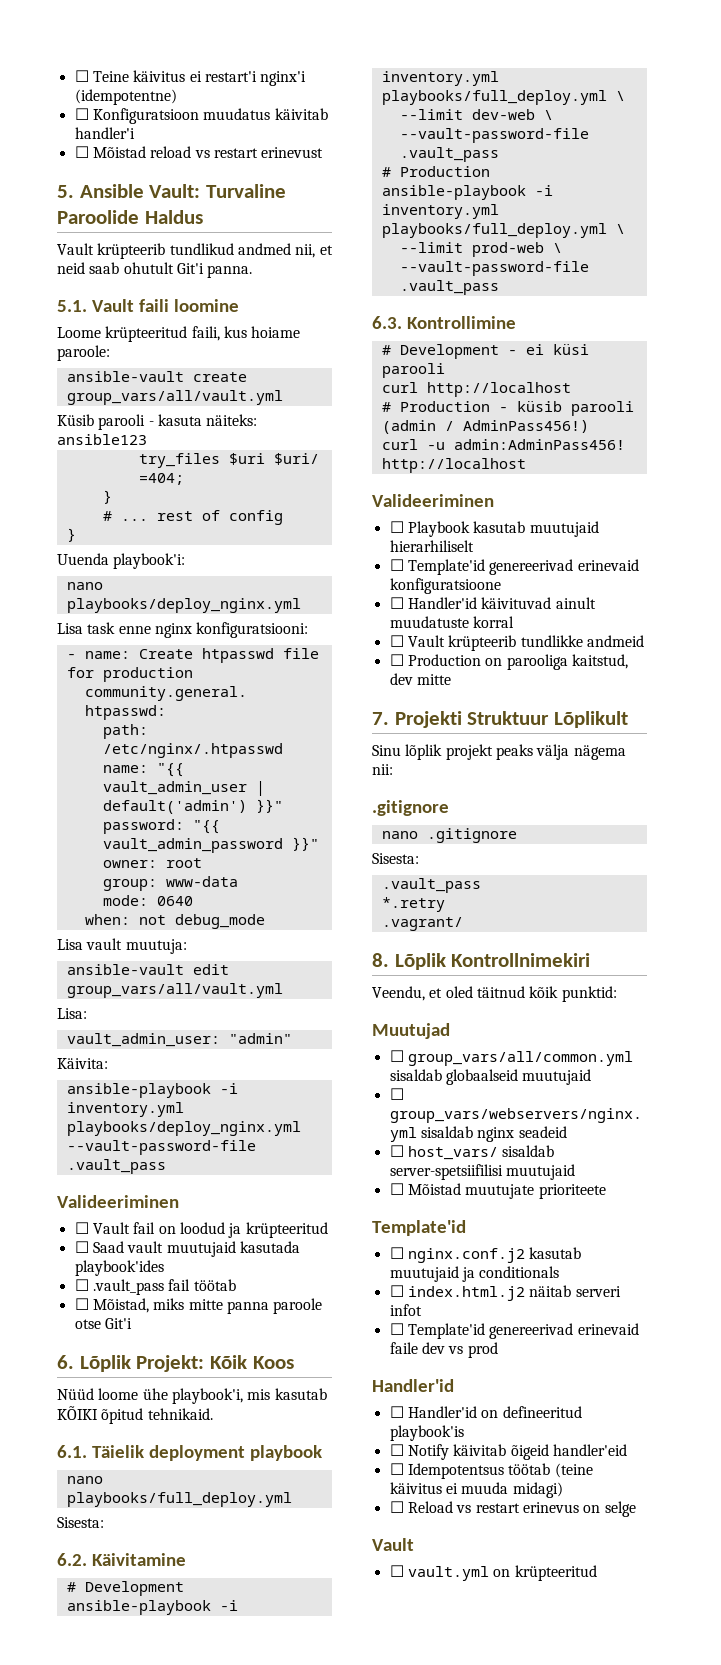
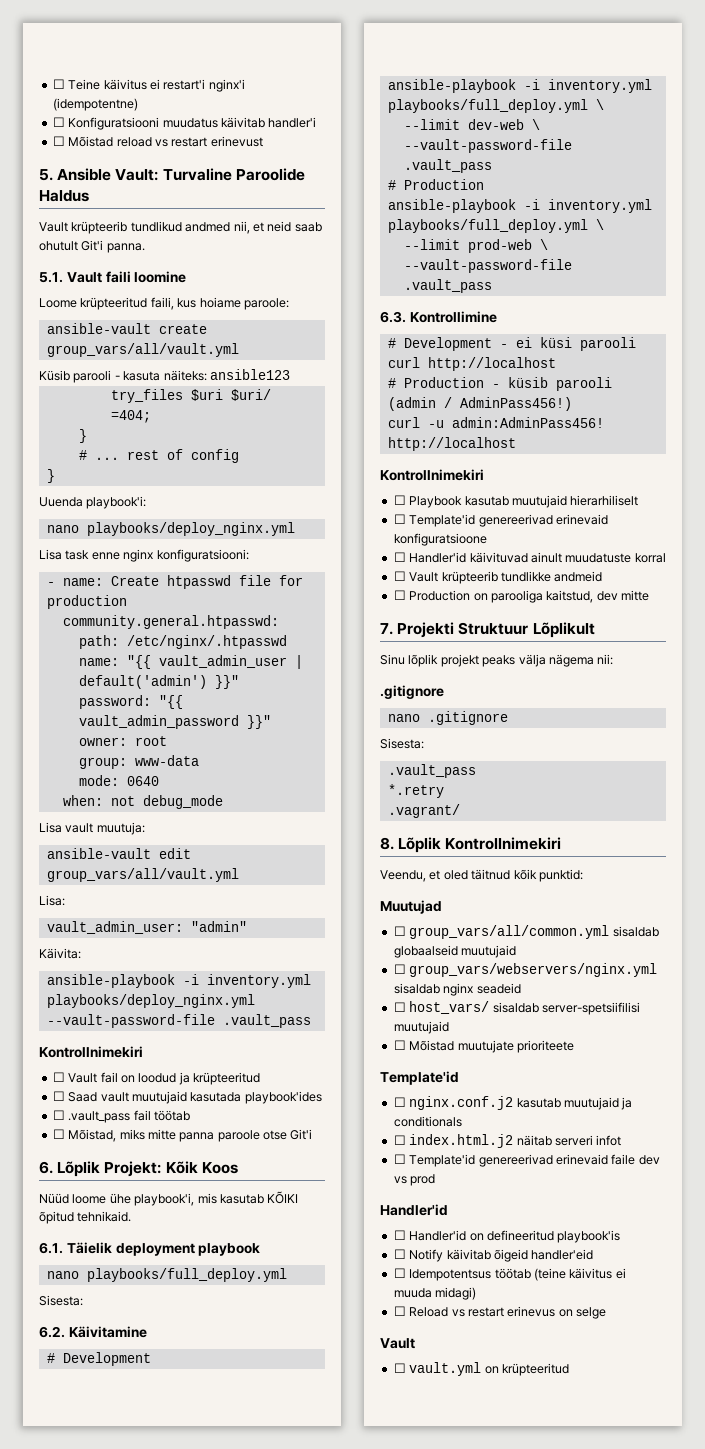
[92,108,199,124] Konfiguratsioon -> [68,117,160,130] Konfiguratsiooni
[57,1195,179,1208] Valideeriminen -> [39,1046,143,1058] Kontrollnimekiri
[372,494,494,507] Valideeriminen -> [380,469,484,481] Kontrollnimekiri

